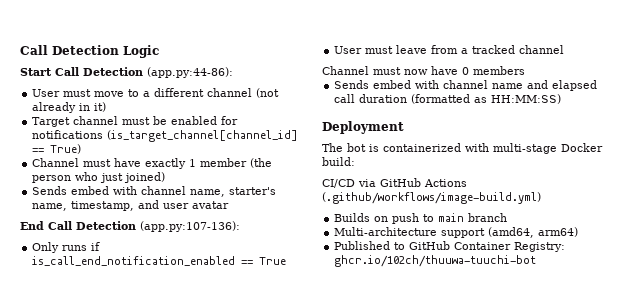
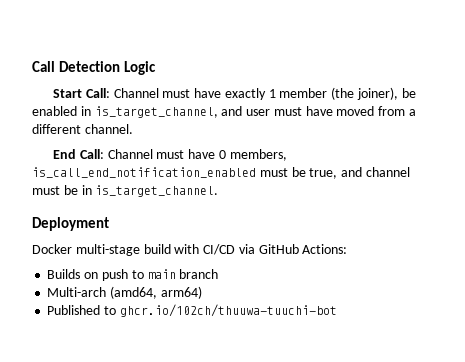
[55,67,233,78] [32,88,280,98] [32,102,107,113] [32,116,239,127] [32,130,299,142] [32,144,82,154] Call Detection (app.py:44-86): // User must move to a different channel (not already in it) // Target channel must be enabled for notifications (is_target_channel[channel_id] == True) // -> [85,88,110,98] Call:
[32,172,166,183] [32,186,277,197] [32,200,230,211] [20,221,240,232] [32,242,101,253] [32,256,287,266] [334,45,565,54] [322,66,428,75] person who just joined) // Sends embed with channel name, starter's name, timestamp, and user avatar // End Call Detection (app.py:107-136): // Only runs if is_call_end_notification_enabled == True // User must leave from a tracked channel // Channel must now -> [357,87,416,100] [32,106,417,118] [32,124,133,134] [53,149,185,159] joiner), be enabled in is_target_channel, and user must have moved from a different channel. // End Call: Channel must
[473,66,525,75] [334,80,598,91] [334,94,562,104] [322,121,404,134] [322,143,603,154] [322,157,355,166] members // Sends embed with channel name and elapsed call duration (formatted as HH:MM:SS) // Deployment // The bot is containerized with multi-stage Docker build: // -> [229,149,287,161] [32,167,410,179] [32,185,219,197] [32,217,109,231] [32,244,200,256] members, is_call_end_notification_enabled must be true, and channel must be in is_target_channel. // Deployment // Docker multi-stage build with
[424,179,467,187] [322,192,541,204] Actions (.github/workflows/image-build.yml) -> [302,244,348,254] Actions:
[334,227,486,238] Multi-architecture support -> [47,287,107,297] Multi-arch
[409,241,566,252] GitHub Container Registry: -> (117, 310) none

